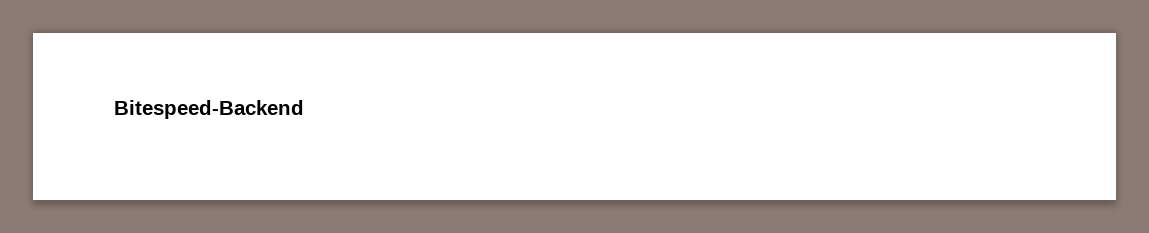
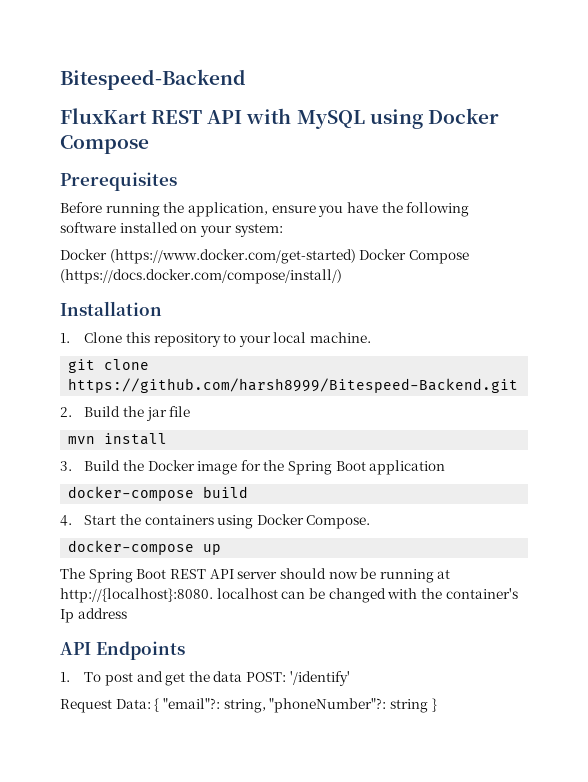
(304, 109) none -> [60,108,499,129] [60,135,149,154] [60,172,177,191] [60,202,470,217] [60,222,283,237] [60,249,469,264] [60,269,342,284] [60,301,162,316] [60,332,372,347] [68,359,150,373] [68,378,519,393] [60,406,191,421] [68,433,168,445] [60,460,446,475] [68,486,249,501] [60,514,371,529] [68,540,222,555] [60,568,451,583] [60,588,518,603] [60,608,127,623] [60,641,185,660] [60,671,350,686] [60,698,437,713] // FluxKart REST API with MySQL using Docker Compose // Prerequisites // Before running the application, ensure you have the following software installed on your system: // Docker (https://www.docker.com/get-started) Docker Compose (https://docs.docker.com/compose/install/) // Installation // 1. Clone this repository to your local machine. // git clone https://github.com/harsh8999/Bitespeed-Backend.git // 2. Build the jar file // mvn install // 3. Build the Docker image for the Spring Boot application // docker-compose build // 4. Start the containers using Docker Compose. // docker-compose up // The Spring Boot REST API server should now be running at http://{localhost}:8080. localhost can be changed with the container's Ip address // API Endpoints // 1. To post and get the data POST: '/identify' // Request Data: { "email"?: string, "phoneNumber"?: string }

